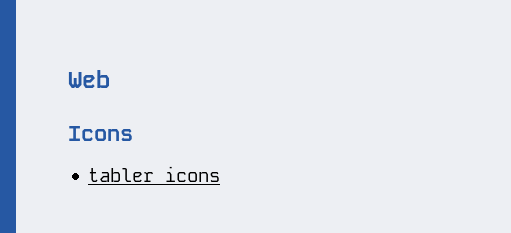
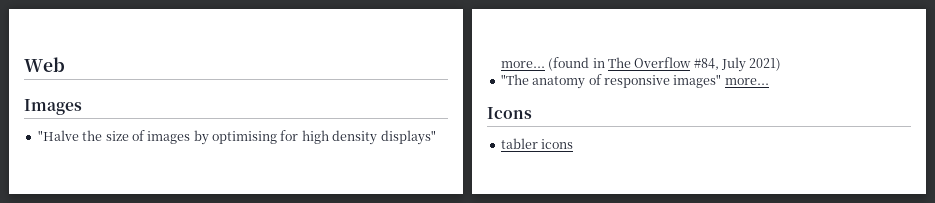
(110, 79) none -> [24,99,82,115] [37,130,436,145] [500,57,782,72] [500,74,769,89] // Images // "Halve the size of images by optimising for high density displays" more... (found in The Overflow #84, July 2021) // "The anatomy of responsive images" more...

